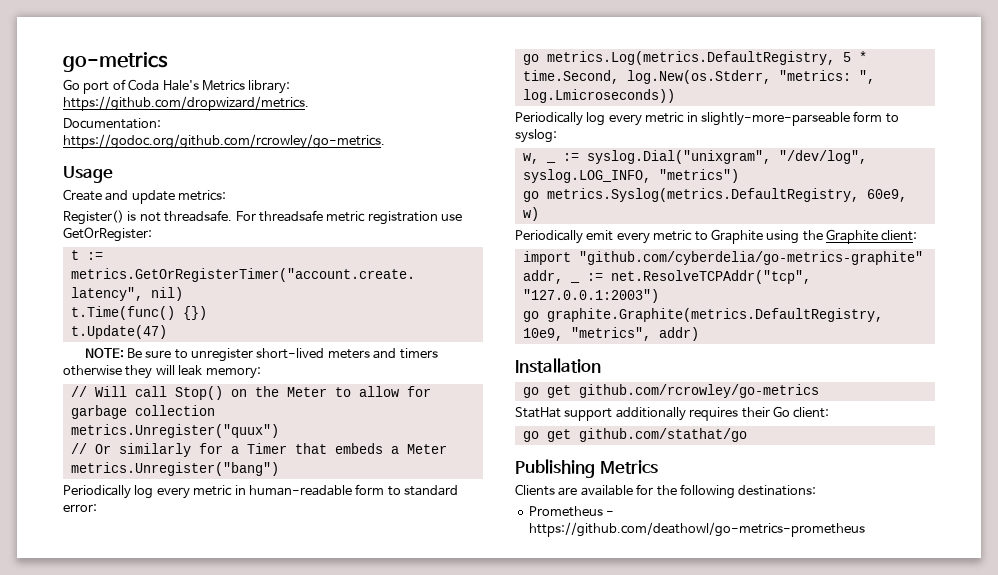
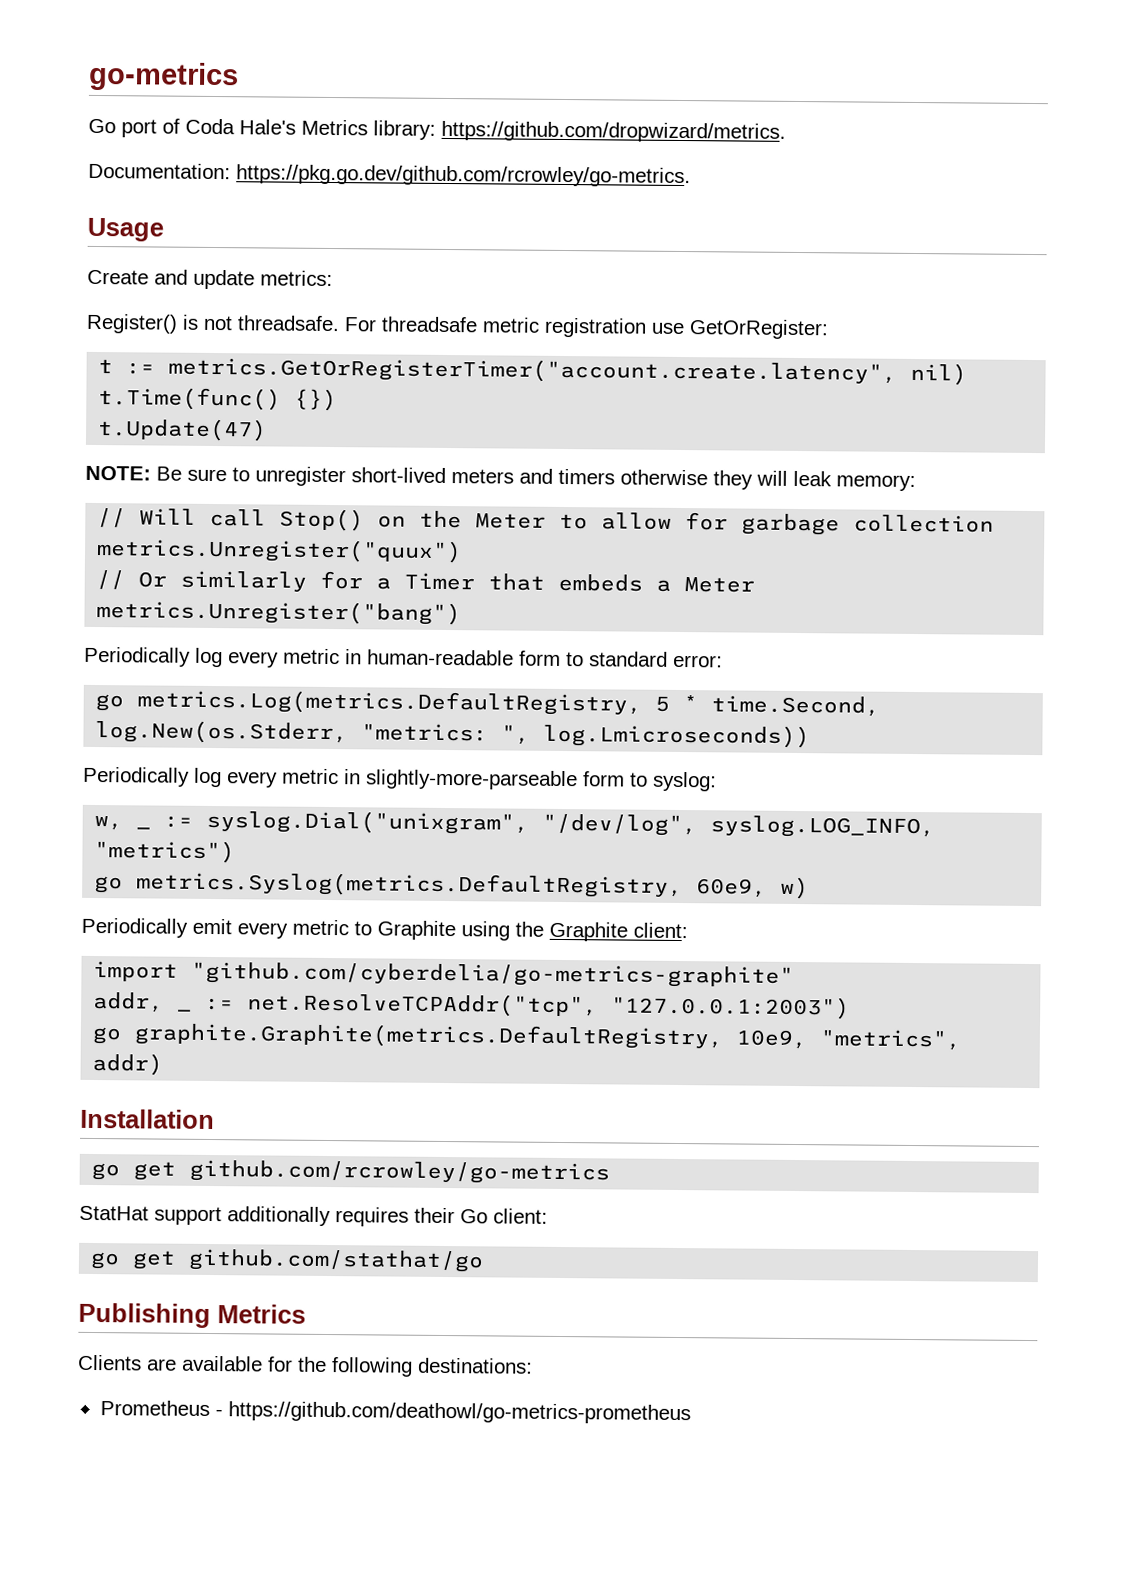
[63,134,385,149] https://godoc.org/github.com/rcrowley/go-metrics. -> [236,164,691,188] https://pkg.go.dev/github.com/rcrowley/go-metrics.

